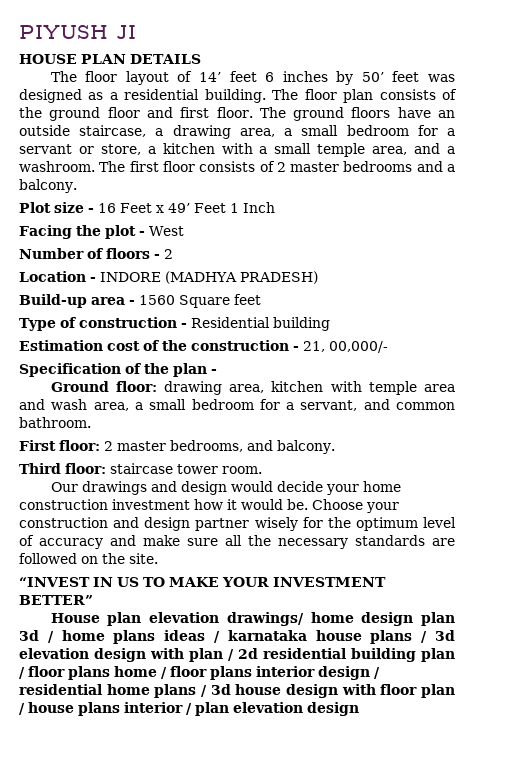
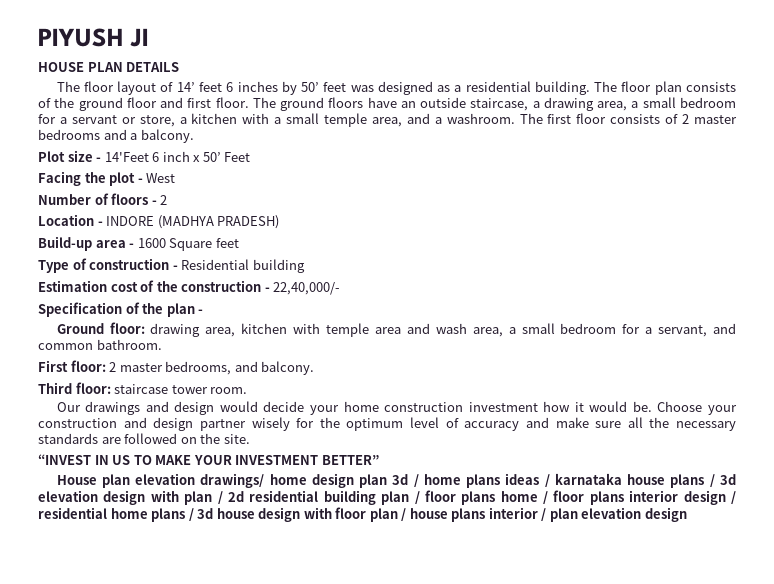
[98,202,275,213] 16 Feet x 49’ Feet 1 Inch -> [104,151,251,162] 14'Feet 6 inch x 50’ Feet
[139,295,175,305] 1560 -> [137,238,166,248] 1600
[303,341,388,353] 21, 00,000/- -> [273,282,341,295] 22,40,000/-

